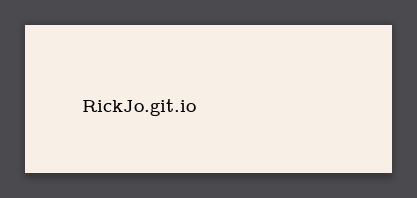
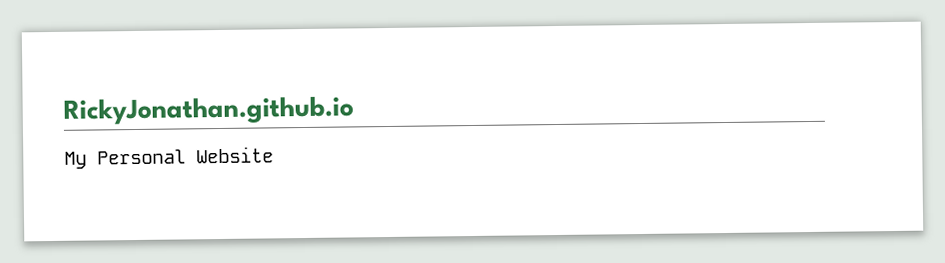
[82,99,196,116] RickJo.git.io -> [63,96,354,126] [64,146,274,169] RickyJonathan.github.io // My Personal Website

